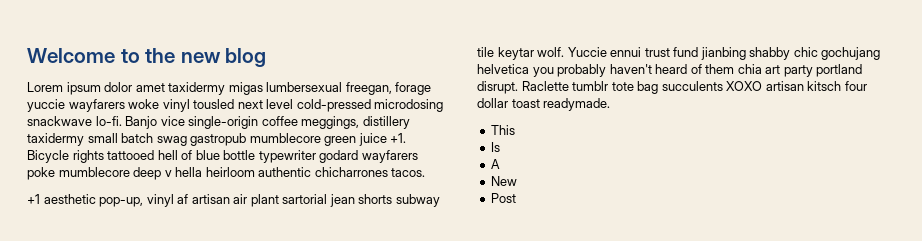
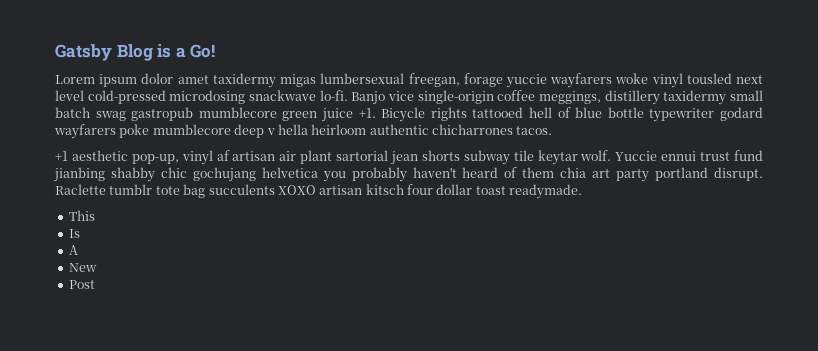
[27,48,267,67] Welcome to the new blog -> [55,44,216,61] Gatsby Blog is a Go!

